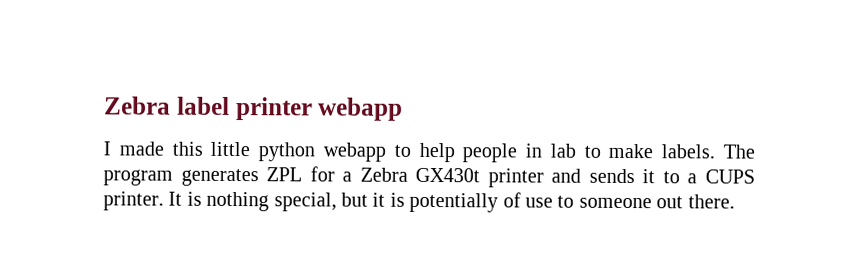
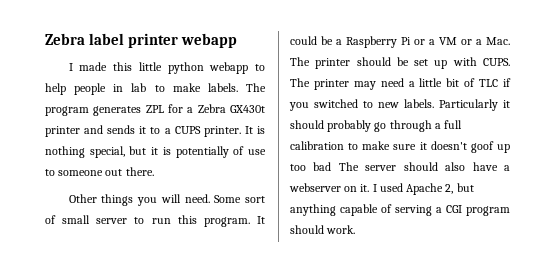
(735, 201) none -> [68,194,265,206] [45,215,265,227] [290,36,510,48] [290,57,510,69] [290,78,511,90] [289,99,510,111] [290,120,463,132] [290,141,510,153] [290,162,510,171] [289,183,474,195] [290,204,510,216] [290,225,356,234] // Other things you will need. Some sort of small server to run this program. It could be a Raspberry Pi or a VM or a Mac. The printer should be set up with CUPS. The printer may need a little bit of TLC if you switched to new labels. Particularly it should probably go through a full calibration to make sure it doesn't goof up too bad The server should also have a webserver on it. I used Apache 2, but anything capable of serving a CGI program should work.

